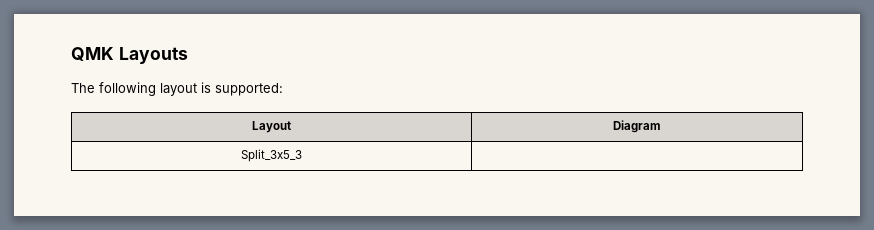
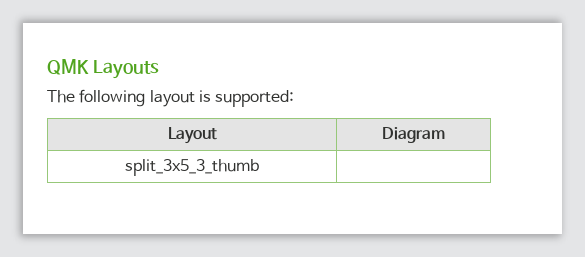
[241,149,302,162] Split_3x5_3 -> [124,159,259,176] split_3x5_3_thumb

